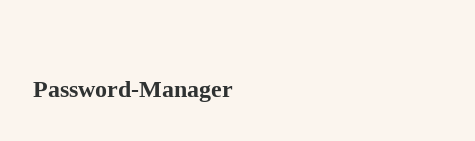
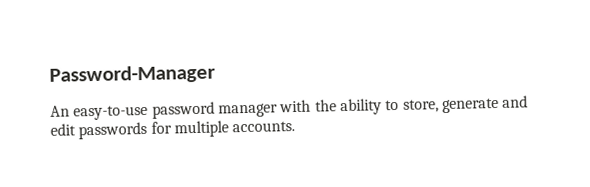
(233, 91) none -> [50,95,529,121] [50,120,296,140] // An easy-to-use password manager with the ability to store, generate and edit passwords for multiple accounts.

